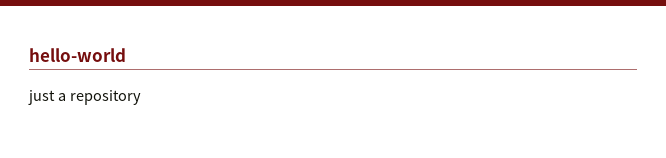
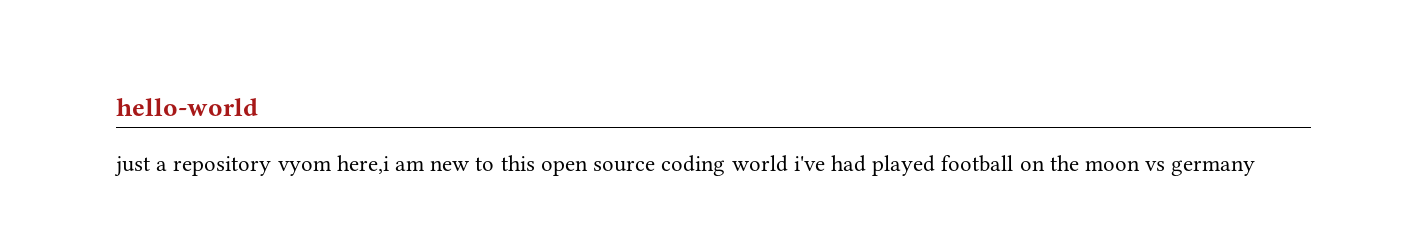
(141, 97) none -> [277,155,1256,176] vyom here,i am new to this open source coding world i've had played football on the moon vs germany

